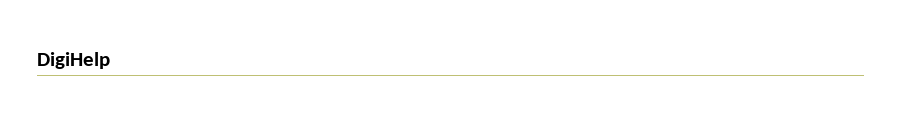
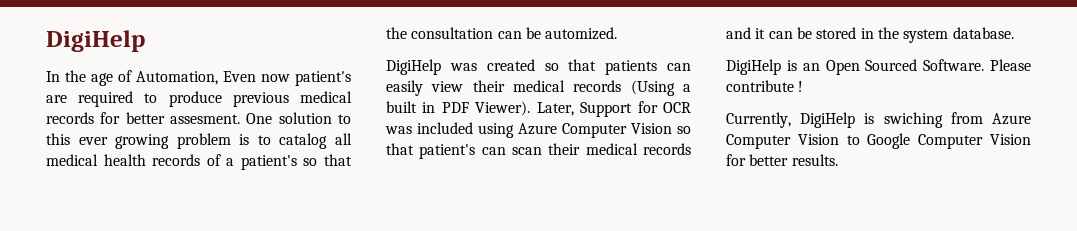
[37,52,110,69] DigiHelp -> [46,30,145,52] [46,70,351,86] [46,91,352,107] [46,112,351,124] [46,133,352,149] [46,154,352,170] [386,27,618,40] [386,59,691,75] [386,80,691,96] [386,101,691,117] [385,122,691,138] [386,143,691,159] [726,27,1014,43] [726,59,1031,75] [726,80,804,92] [726,112,1031,128] [726,133,1031,149] [726,154,838,166] DigiHelp // In the age of Automation, Even now patient's are required to produce previous medical records for better assesment. One solution to this ever growing problem is to catalog all medical health records of a patient's so that the consultation can be automized. // DigiHelp was created so that patients can easily view their medical records (Using a built in PDF Viewer). Later, Support for OCR was included using Azure Computer Vision so that patient's can scan their medical records and it can be stored in the system database. // DigiHelp is an Open Sourced Software. Please contribute ! // Currently, DigiHelp is swiching from Azure Computer Vision to Google Computer Vision for better results.

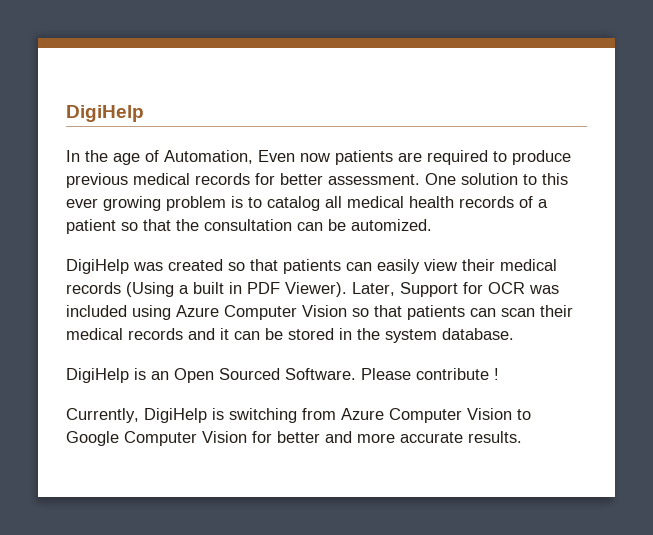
[295,71,351,86] patient's -> [335,150,393,165] patients
[170,114,240,124] assesment. -> [328,174,420,185] assessment.
[240,155,297,170] patient's -> [66,219,116,234] patient
[419,144,476,159] patient's -> [407,305,465,320] patients
[883,112,943,128] swiching -> [229,408,297,423] switching
(789, 160) none -> [325,431,463,443] and more accurate

